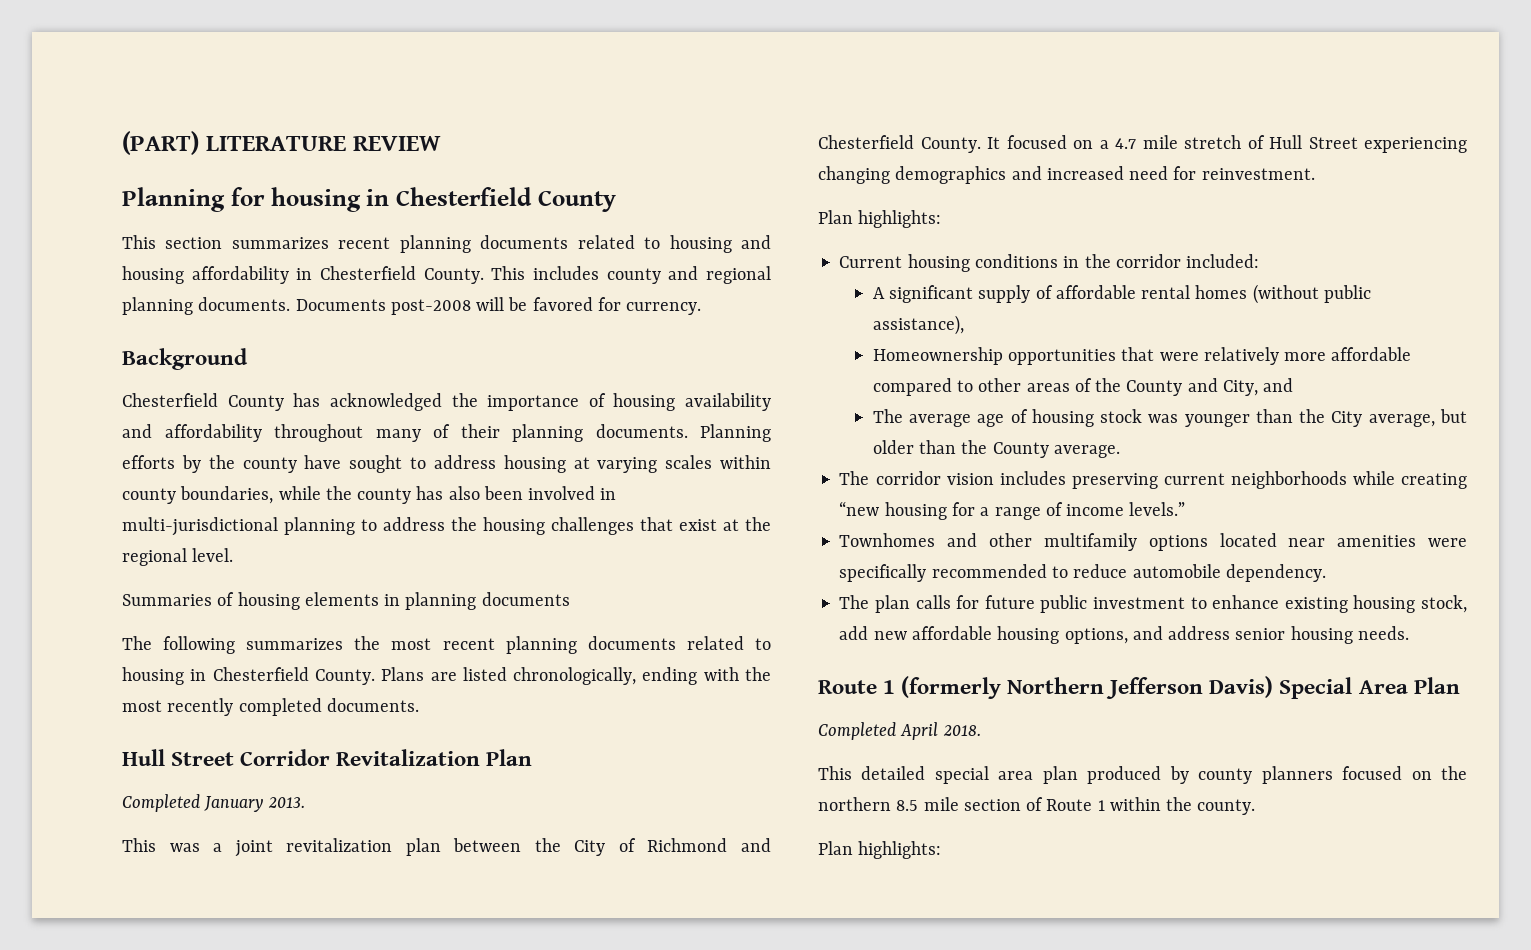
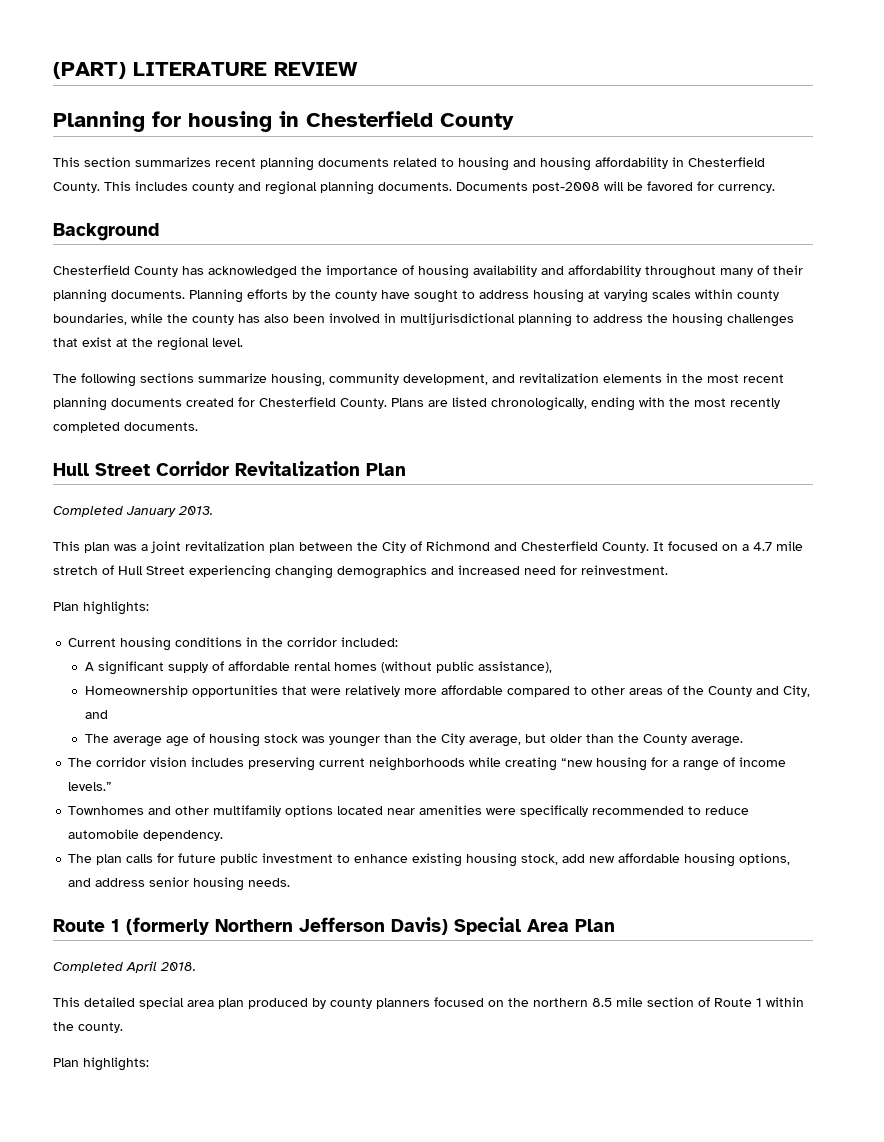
[122,517,278,536] multi-jurisdictional -> [400,313,515,325] multijurisdictional
[122,592,570,610] [122,636,344,654] Summaries of housing elements in planning documents // The following summarizes -> [53,373,678,387] The following sections summarize housing, community development, and revitalization elements in
[686,636,771,650] [122,667,207,685] related to housing in -> [186,397,255,407] created for
(156, 845) none -> [84,542,110,553] plan

